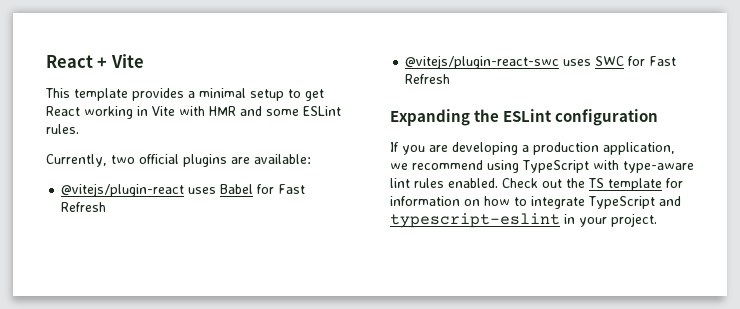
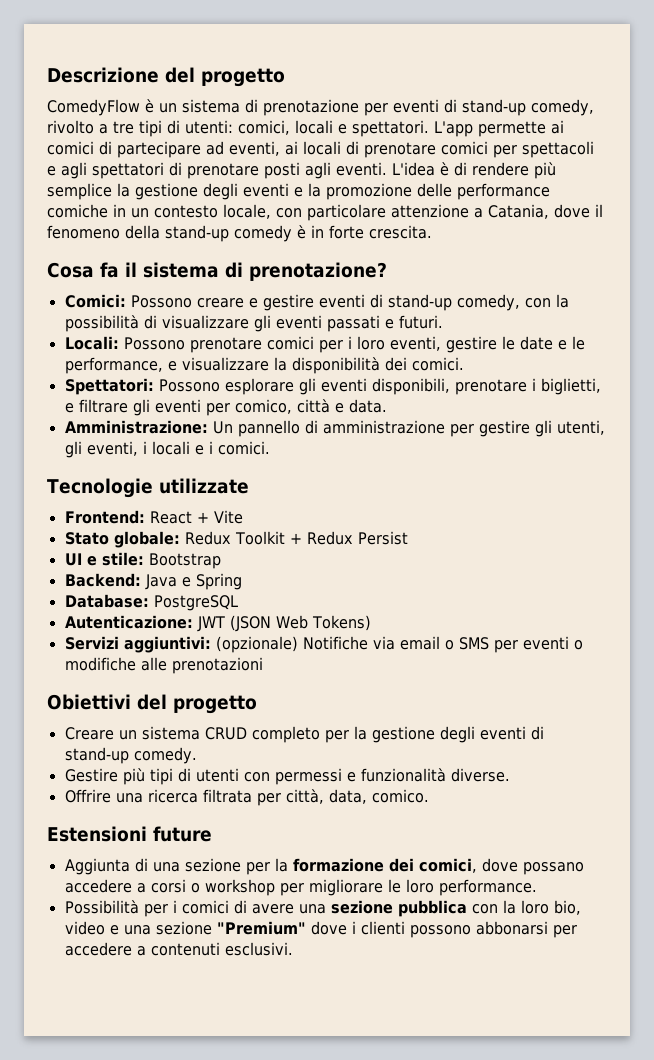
[46,54,144,68] [45,88,324,101] [46,106,341,119] [46,124,79,134] [46,154,311,167] [61,183,306,197] [61,202,107,212] [405,55,677,69] [405,74,451,84] [390,109,659,126] [390,142,675,155] [390,160,694,173] [390,178,683,191] [390,196,681,209] [390,213,657,228] React + Vite // This template provides a minimal setup to get React working in Vite with HMR and some ESLint rules. // Currently, two official plugins are available: // @vitejs/plugin-react uses Babel for Fast Refresh // @vitejs/plugin-react-swc uses SWC for Fast Refresh // Expanding the ESLint configuration // If you are developing a production application, we recommend using TypeScript with type-aware lint rules enabled. Check out the TS template for information on how to integrate TypeScript and typescript-eslint in your project. -> [47,67,285,87] [47,99,594,116] [47,120,564,137] [47,141,594,158] [47,162,556,179] [47,183,550,200] [47,204,603,221] [47,225,432,242] [47,262,387,281] [64,294,569,311] [64,315,443,332] [64,336,585,353] [64,357,464,374] [64,378,601,395] [64,399,387,416] [64,420,605,437] [64,441,270,458] [47,478,249,498] [64,510,243,524] [64,531,408,548] [64,552,221,569] [64,573,242,590] [64,594,238,611] [64,615,371,632] [64,636,583,653] [64,657,263,674] [47,694,257,714] [64,726,544,743] [64,747,197,764] [64,768,510,785] [64,789,429,806] [47,826,212,842] [64,858,584,875] [64,879,537,896] [64,900,581,917] [64,921,577,938] [64,942,293,956] Descrizione del progetto // ComedyFlow è un sistema di prenotazione per eventi di stand-up comedy, rivolto a tre tipi di utenti: comici, locali e spettatori. L'app permette ai comici di partecipare ad eventi, ai locali di prenotare comici per spettacoli e agli spettatori di prenotare posti agli eventi. L'idea è di rendere più semplice la gestione degli eventi e la promozione delle performance comiche in un contesto locale, con particolare attenzione a Catania, dove il fenomeno della stand-up comedy è in forte crescita. // Cosa fa il sistema di prenotazione? // Comici: Possono creare e gestire eventi di stand-up comedy, con la possibilità di visualizzare gli eventi passati e futuri. // Locali: Possono prenotare comici per i loro eventi, gestire le date e le performance, e visualizzare la disponibilità dei comici. // Spettatori: Possono esplorare gli eventi disponibili, prenotare i biglietti, e filtrare gli eventi per comico, città e data. // Amministrazione: Un pannello di amministrazione per gestire gli utenti, gli eventi, i locali e i comici. // Tecnologie utilizzate // Frontend: React + Vite // Stato globale: Redux Toolkit + Redux Persist // UI e stile: Bootstrap // Backend: Java e Spring // Database: PostgreSQL // Autenticazione: JWT (JSON Web Tokens) // Servizi aggiuntivi: (opzionale) Notifiche via email o SMS per eventi o modifiche alle prenotazioni // Obiettivi del progetto // Creare un sistema CRUD completo per la gestione degli eventi di stand-up comedy. // Gestire più tipi di utenti con permessi e funzionalità diverse. // Offrire una ricerca filtrata per città, data, comico. // Estensioni future // Aggiunta di una sezione per la formazione dei comici, dove possano accedere a corsi o workshop per migliorare le loro performance. // Possibilità per i comici di avere una sezione pubblica con la loro bio, video e una sezione "Premium" dove i clienti possono abbonarsi per accedere a contenuti esclusivi.

